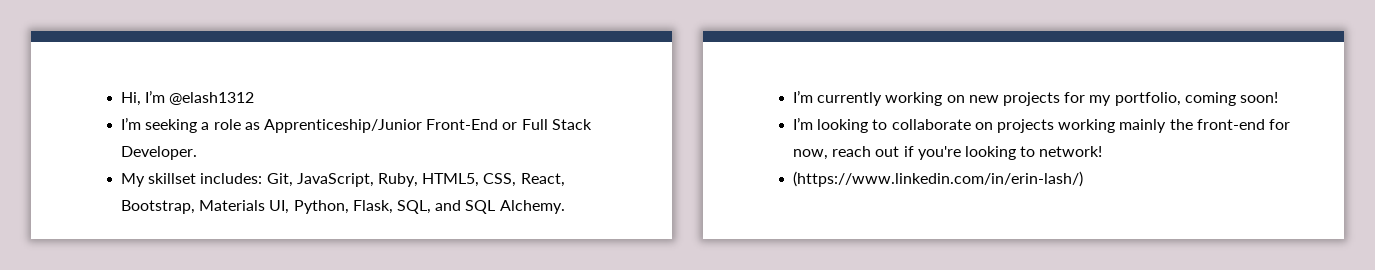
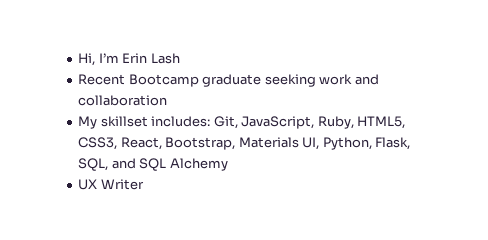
[169,92,255,105] [121,117,592,133] [121,146,198,160] @elash1312 // I’m seeking a role as Apprenticeship/Junior Front-End or Full Stack Developer. -> [122,53,180,64] [78,74,379,87] [78,95,168,106] Erin Lash // Recent Bootcamp graduate seeking work and collaboration
[483,173,517,187] CSS, -> [78,137,118,150] CSS3,
[499,200,565,214] [793,90,1278,106] [793,117,1290,133] [793,146,1103,160] [793,171,1084,187] Alchemy. // I’m currently working on new projects for my portfolio, coming soon! // I’m looking to collaborate on projects working mainly the front-end for now, reach out if you're looking to network! // (https://www.linkedin.com/in/erin-lash/) -> [169,158,228,171] [78,179,144,190] Alchemy // UX Writer

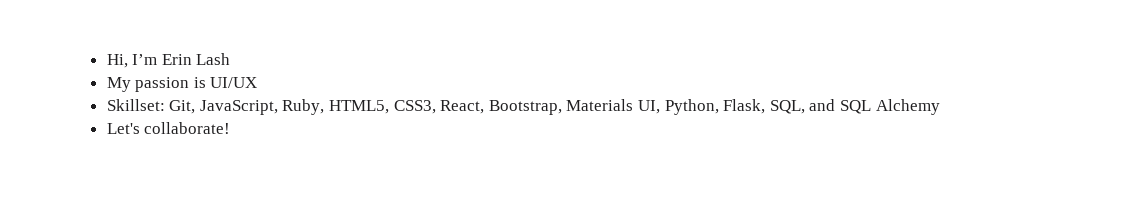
[78,74,379,87] [78,95,168,106] [78,116,211,129] Recent Bootcamp graduate seeking work and collaboration // My skillset includes: -> [106,77,258,92] [106,99,165,111] My passion is UI/UX // Skillset:
[78,179,144,190] UX Writer -> [106,122,231,134] Let's collaborate!

